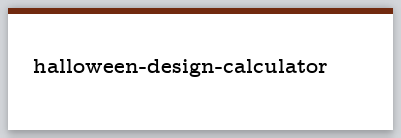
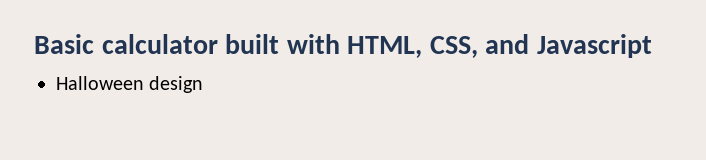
[33,59,328,77] halloween-design-calculator -> [34,34,652,58] [56,76,204,93] Basic calculator built with HTML, CSS, and Javascript // Halloween design

